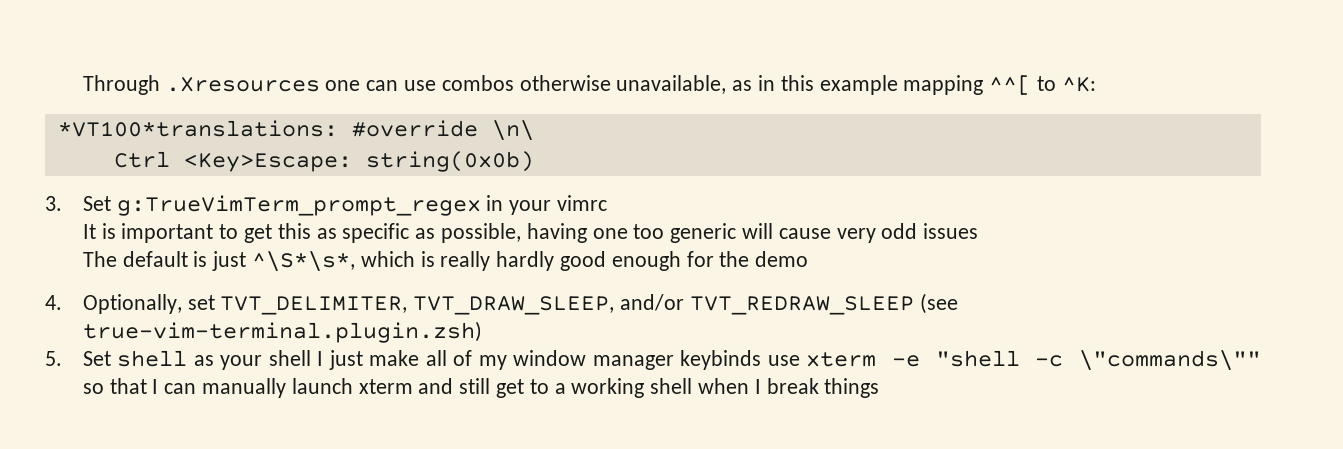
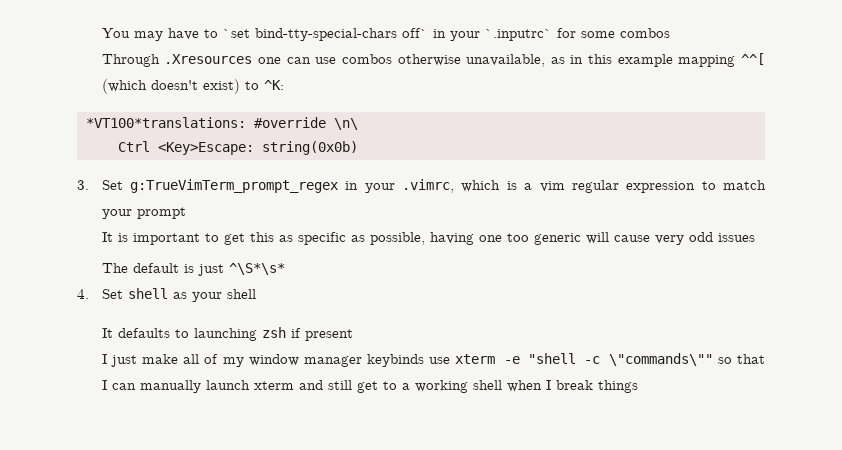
(82, 85) none -> [101,28,670,41] You may have to `set bind-tty-special-chars off` in your `.inputrc` for some combos //
(1032, 85) none -> [101,79,240,94] (which doesn't exist)
[556,195,607,211] vimrc -> [402,179,767,193] [101,207,186,219] .vimrc, which is a vim regular expression to match your prompt
[251,251,809,272] [45,293,958,315] [82,321,482,343] [45,351,62,366] ^\S*\s*, which is really hardly good enough for the demo // 4. Optionally, set TVT_DELIMITER, TVT_DRAW_SLEEP, and/or TVT_REDRAW_SLEEP (see true-vim-terminal.plugin.zsh) // 5. -> [228,263,285,275] [77,289,89,299] ^\S*\s* // 4.
(311, 358) none -> [101,327,353,341] // It defaults to launching zsh if present //

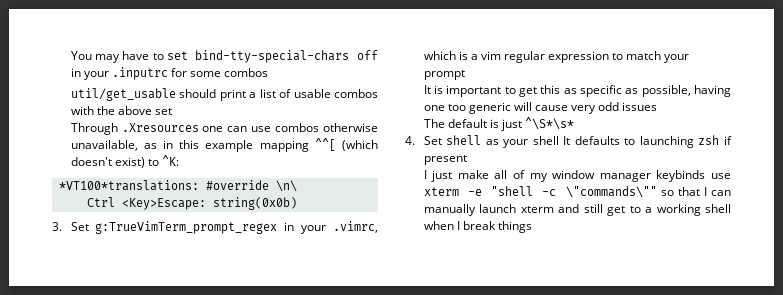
[222,28,552,41] `set bind-tty-special-chars off` in your `.inputrc` -> [166,50,378,63] [70,67,168,80] set bind-tty-special-chars off in your .inputrc
(670, 33) none -> [70,88,378,101] [70,106,172,115] // util/get_usable should print a list of usable combos with the above set
(256, 294) // -> (559, 140) none

